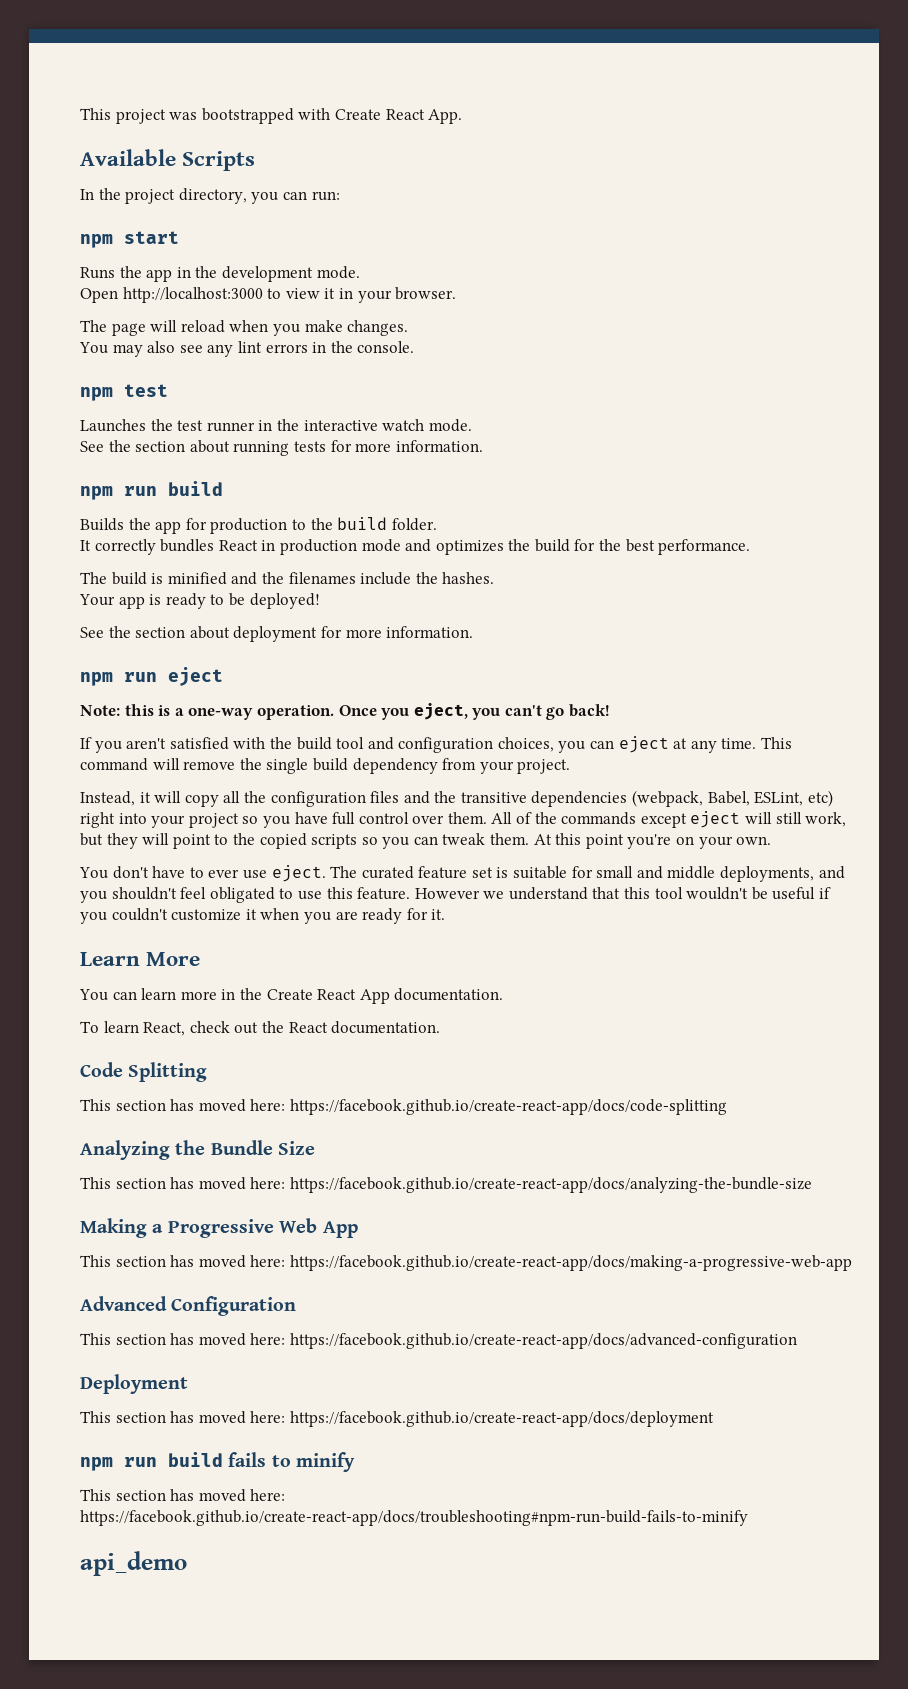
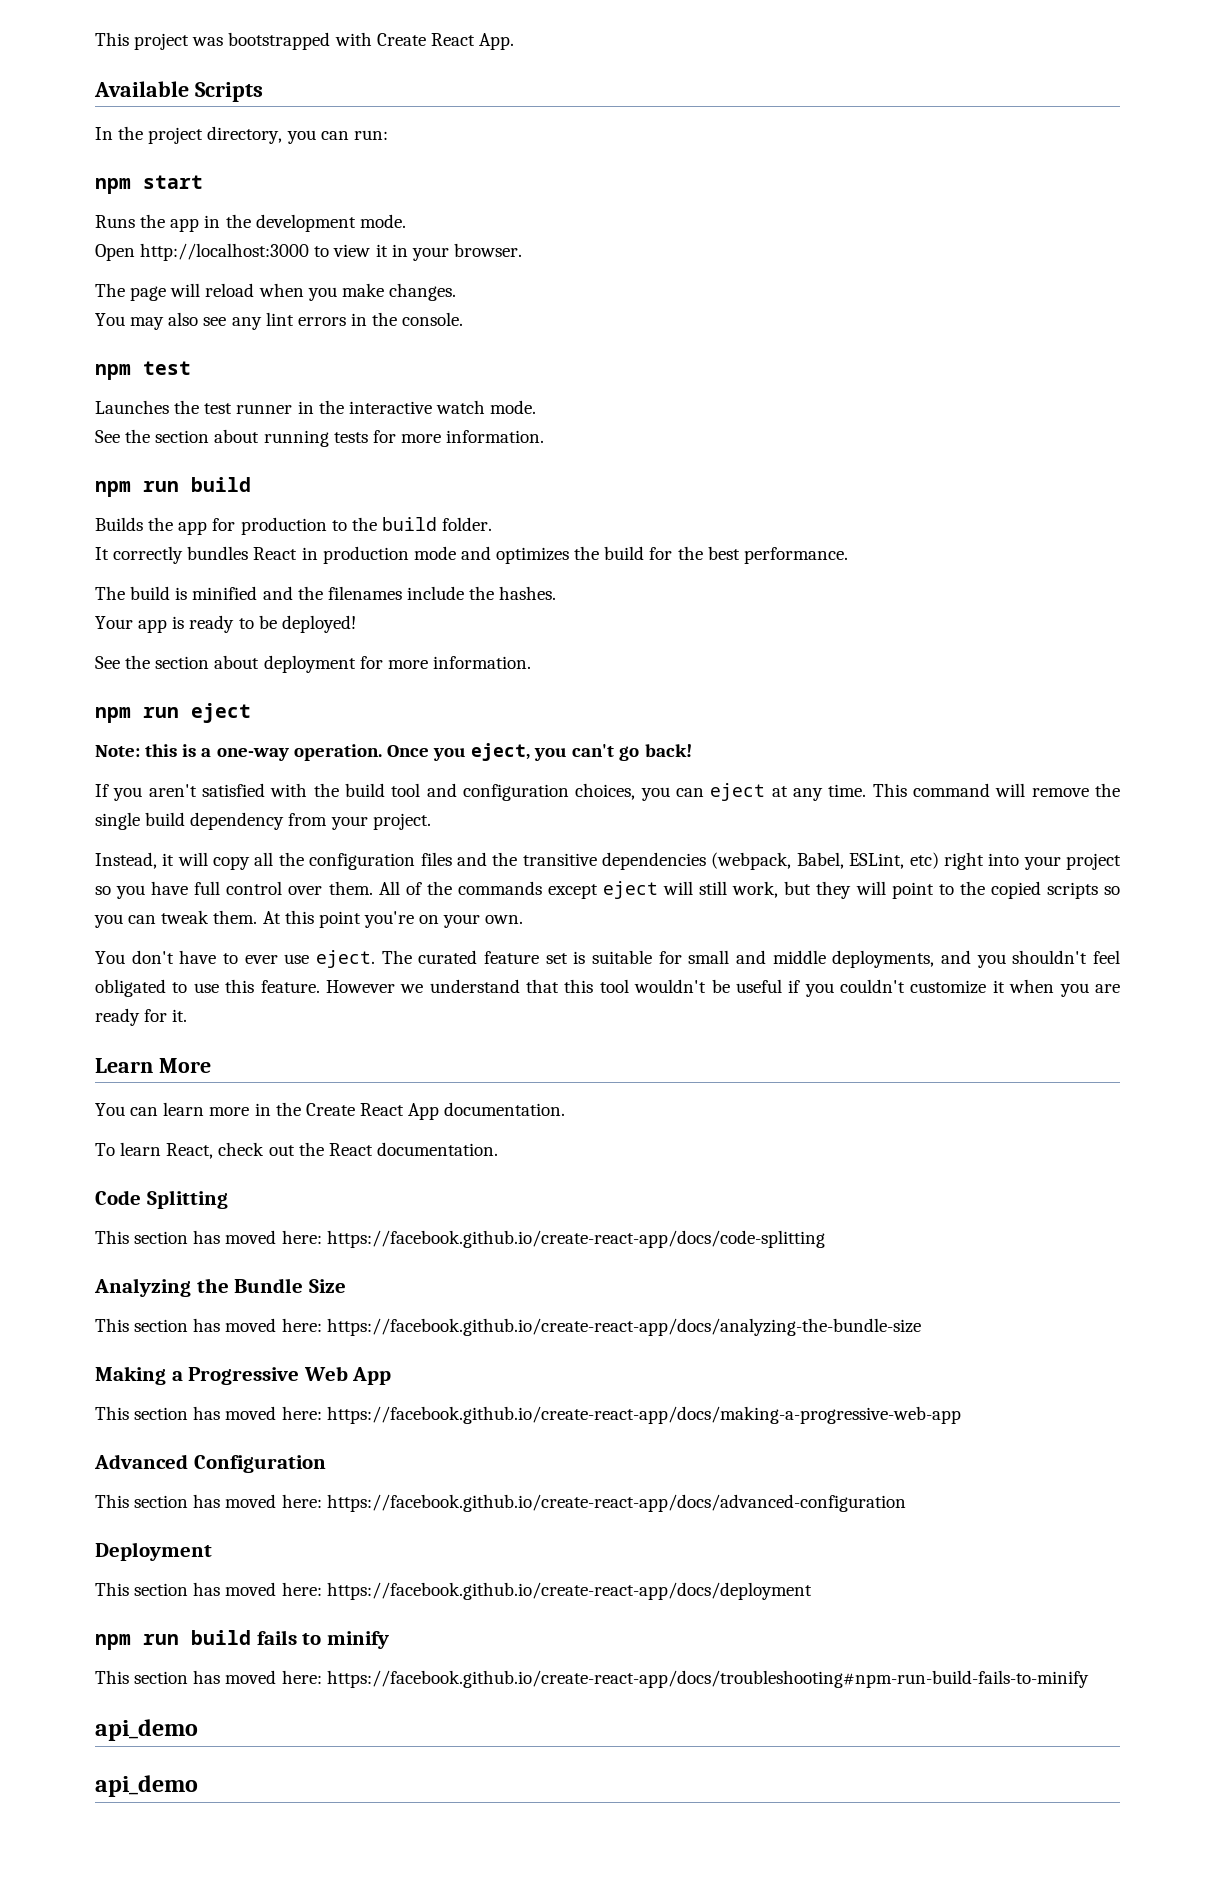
(187, 1563) none -> [95,1775,198,1797] // api_demo

